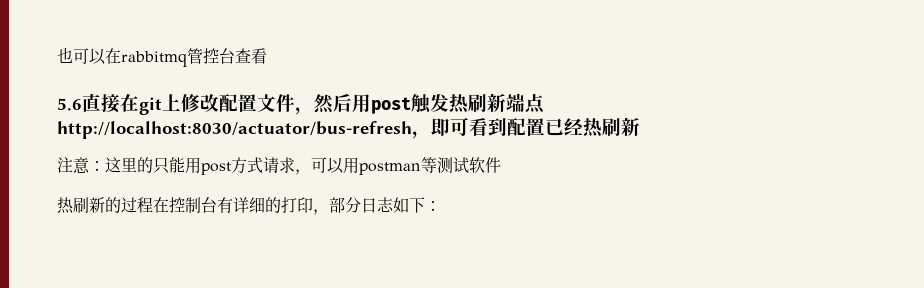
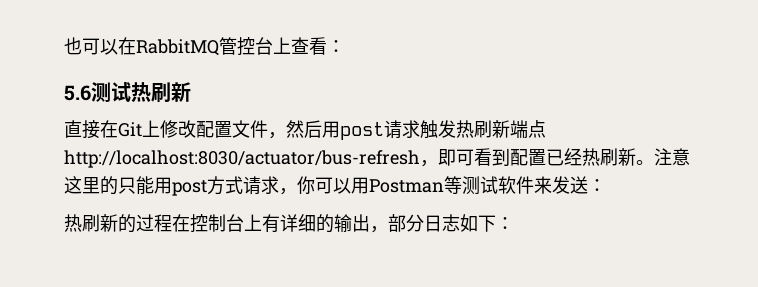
[121,48,235,67] rabbitmq管控台 -> [136,37,291,56] RabbitMQ管控台上
(267, 56) none -> [327,40,345,53] ：
[82,94,162,115] 直接在git -> [91,82,191,102] [64,120,142,139] 测试热刷新 // 直接在Git
(411, 105) none -> [384,120,420,139] 请求
[57,157,105,174] // 注意： -> [636,148,690,166] 。注意
[311,157,421,175] 可以用postman -> [297,176,444,194] 你可以用Postman
(501, 165) none -> [534,176,606,194] 来发送：
(217, 205) none -> [244,214,262,231] 上
[281,197,313,213] 打印 -> [334,214,370,233] 输出

